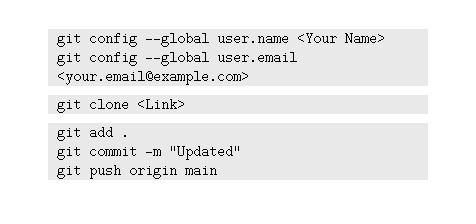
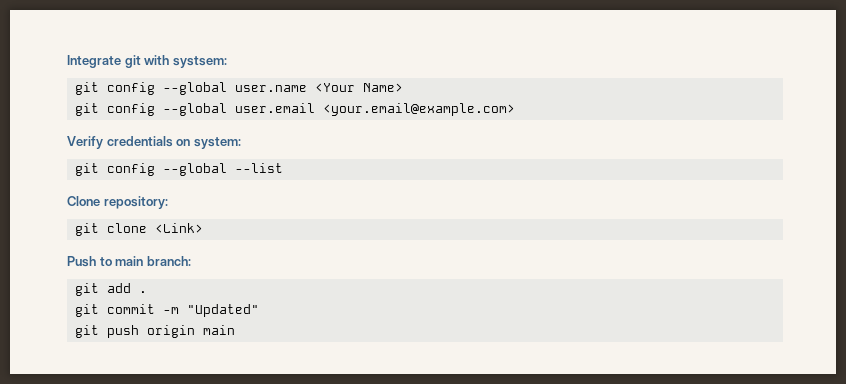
(56, 40) none -> [67,55,227,68] Integrate git with systsem: //
(249, 77) none -> [67,136,241,149] [74,163,283,176] [67,196,168,209] // Verify credentials on system: // git config --global --list // Clone repository:
(185, 104) none -> [67,256,191,267] // Push to main branch:

